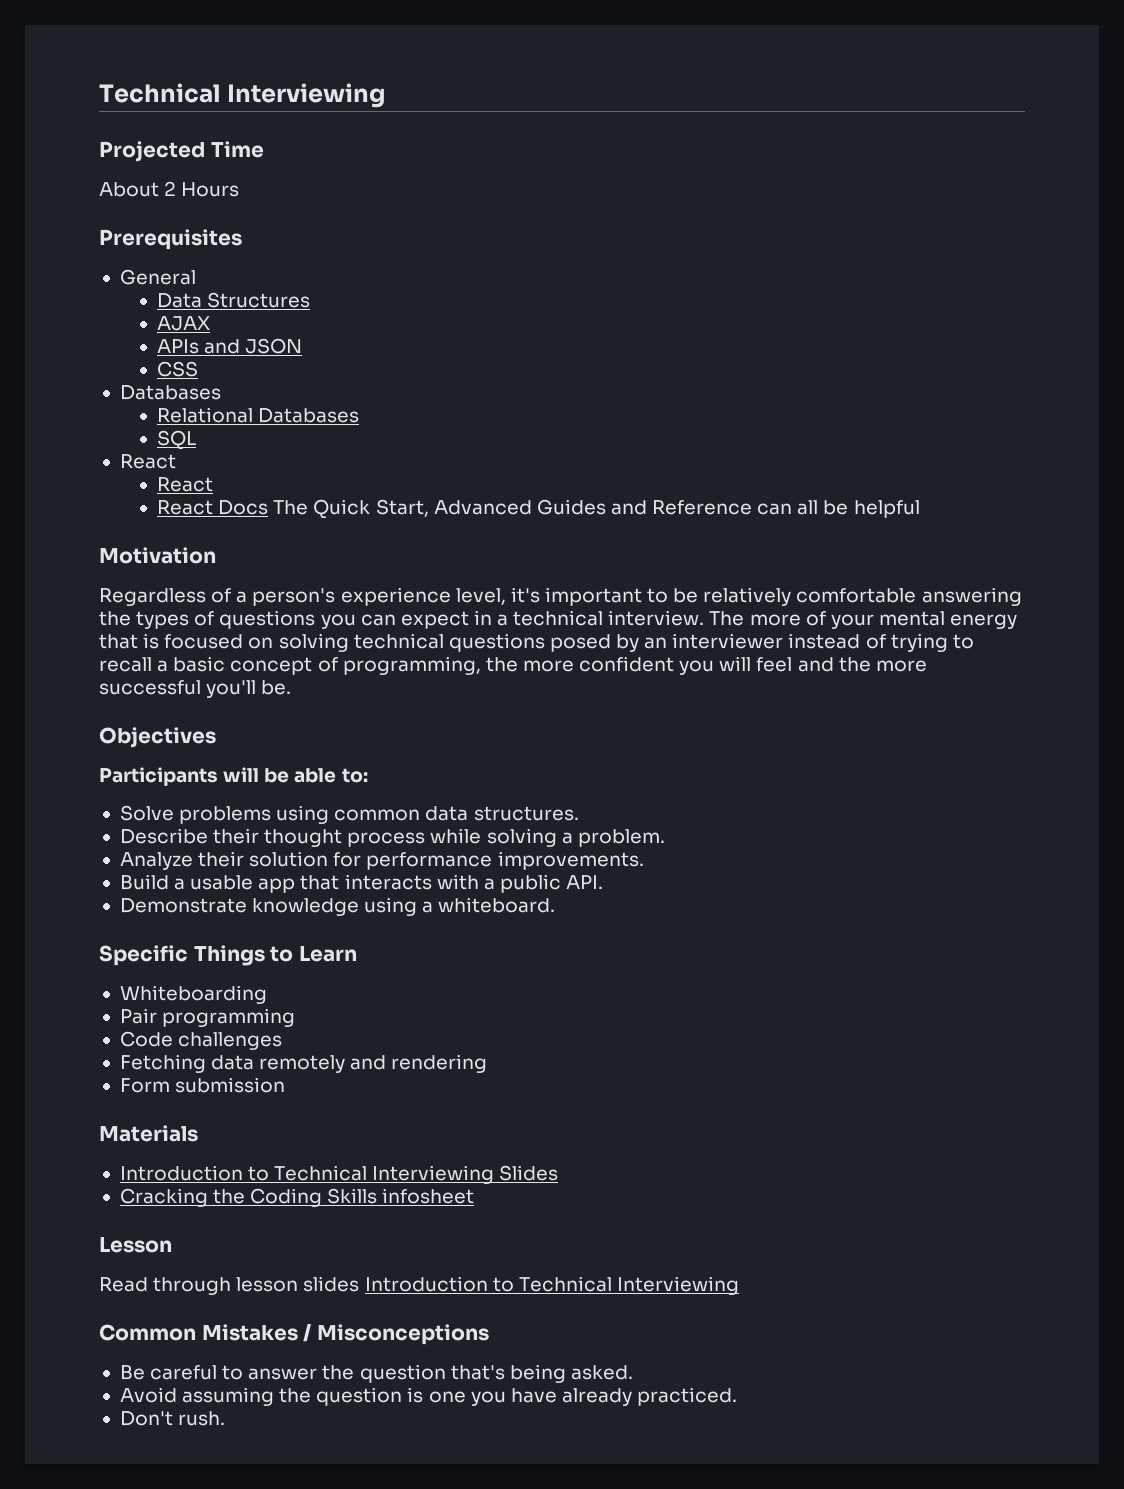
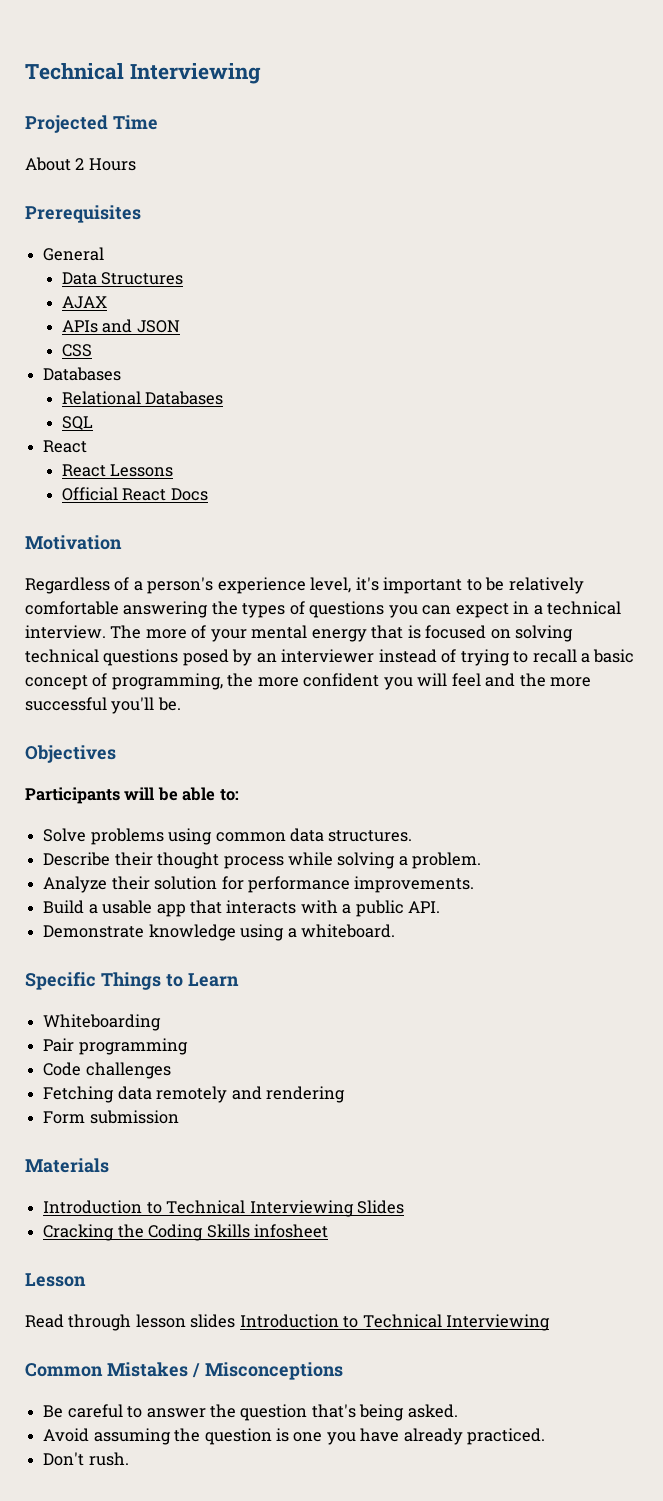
(214, 484) // -> [110,464,174,477] [61,487,118,501] Lessons // Official
[273,499,920,519] The Quick Start, Advanced Guides and Reference can all be helpful -> (208, 494) none

